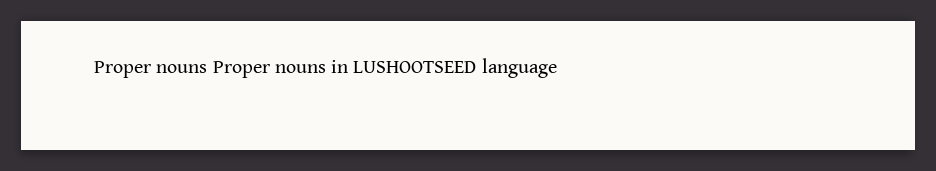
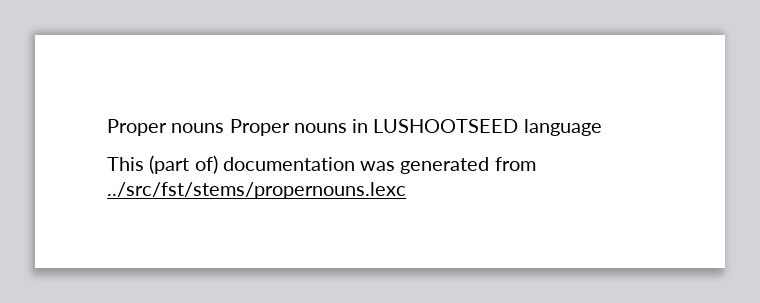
(557, 68) none -> [107,155,536,174] [107,182,406,199] // This (part of) documentation was generated from ../src/fst/stems/propernouns.lexc

